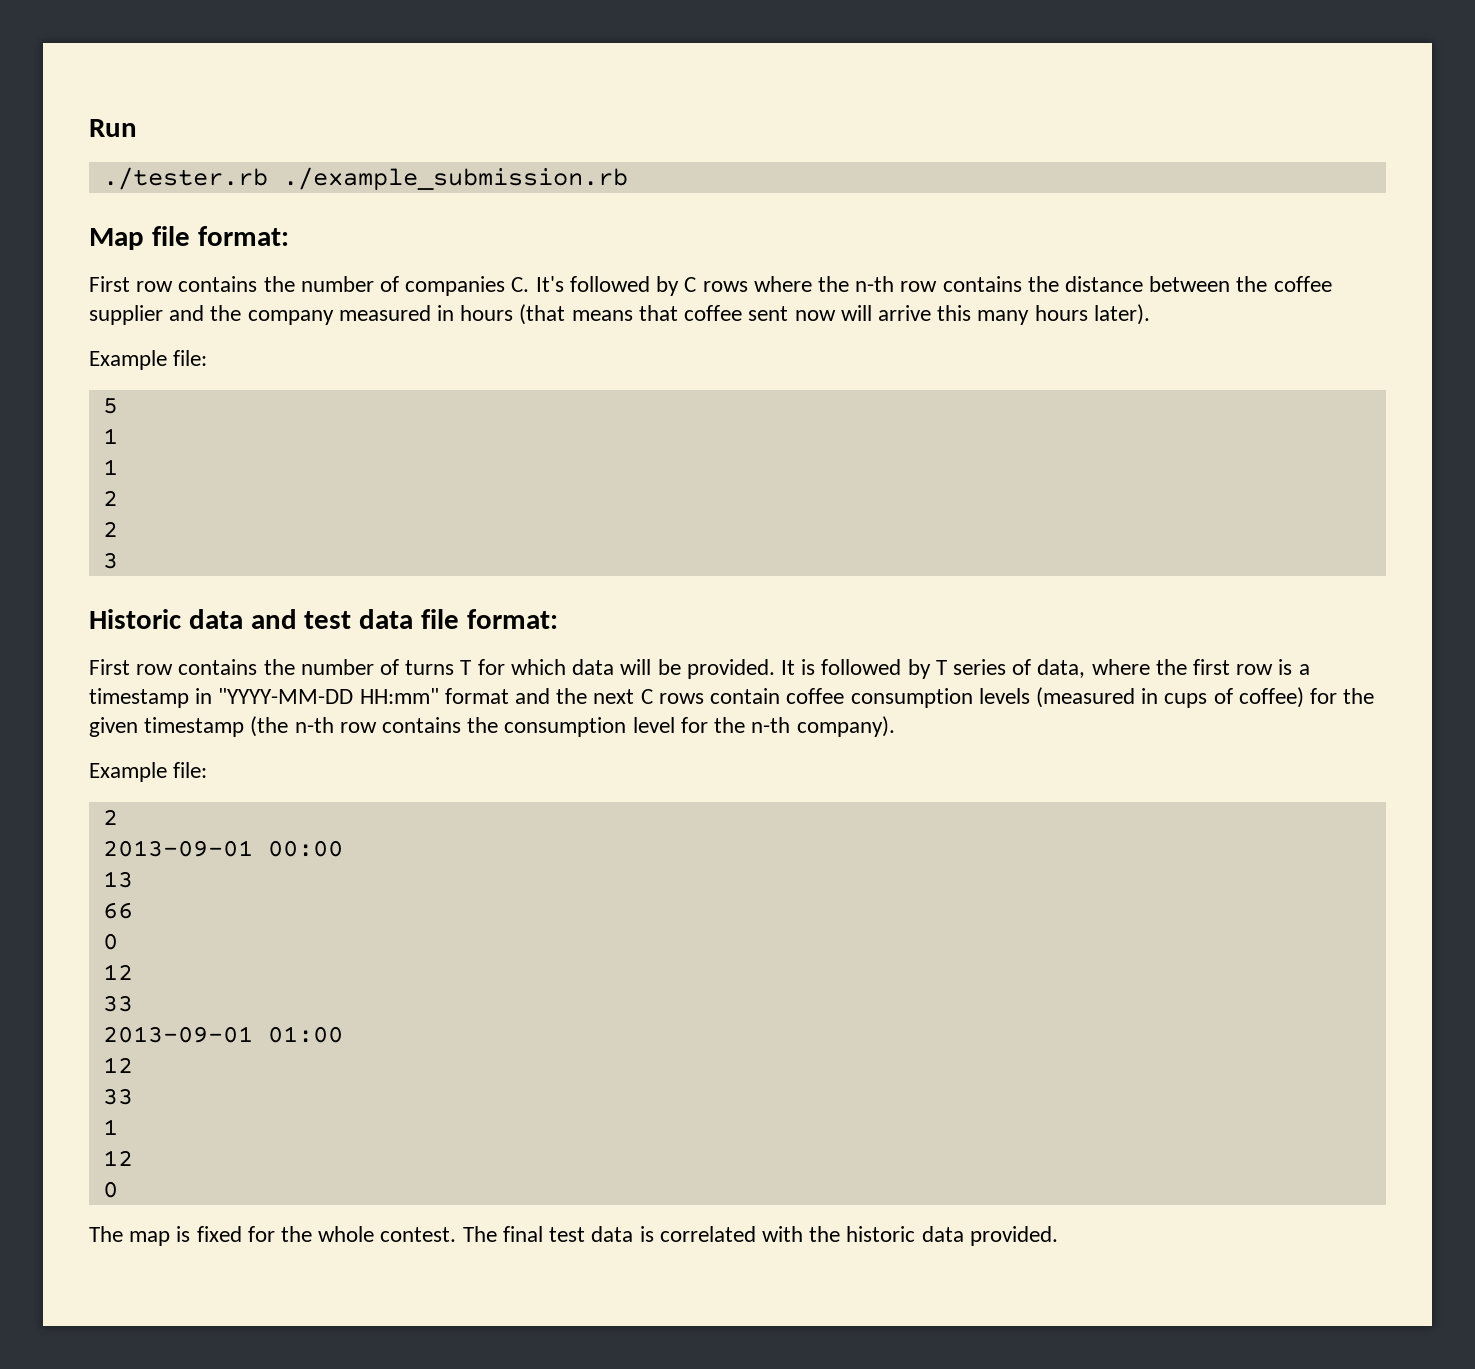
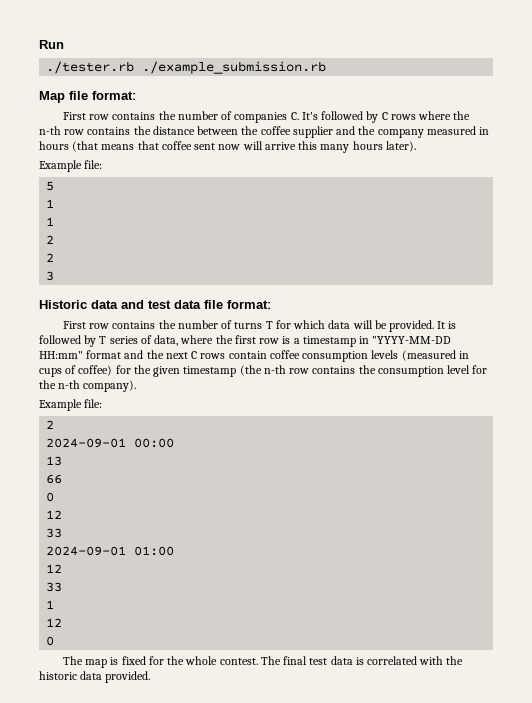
[102,840,253,857] 2013-09-01 -> [46,438,127,448] 2024-09-01
[102,1026,253,1043] 2013-09-01 -> [46,546,127,556] 2024-09-01

